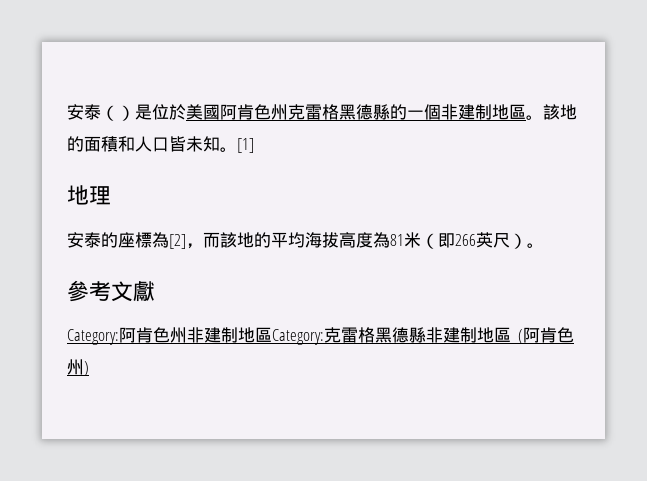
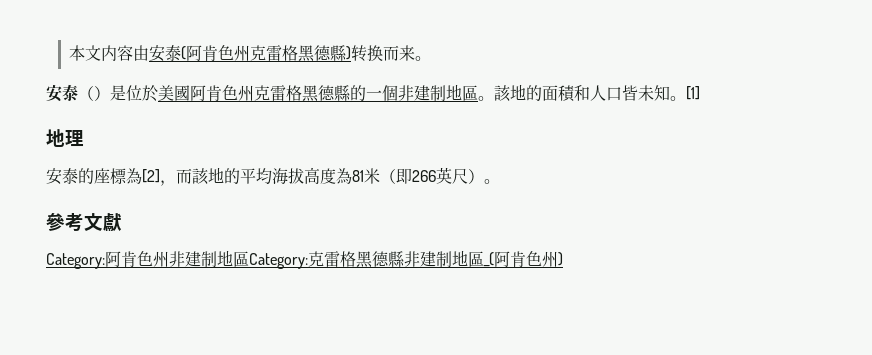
(67, 112) none -> [69,45,432,62] 本文内容由安泰(阿肯色州克雷格黑德縣)转换而来。 //

